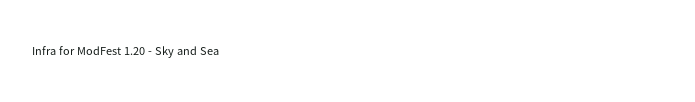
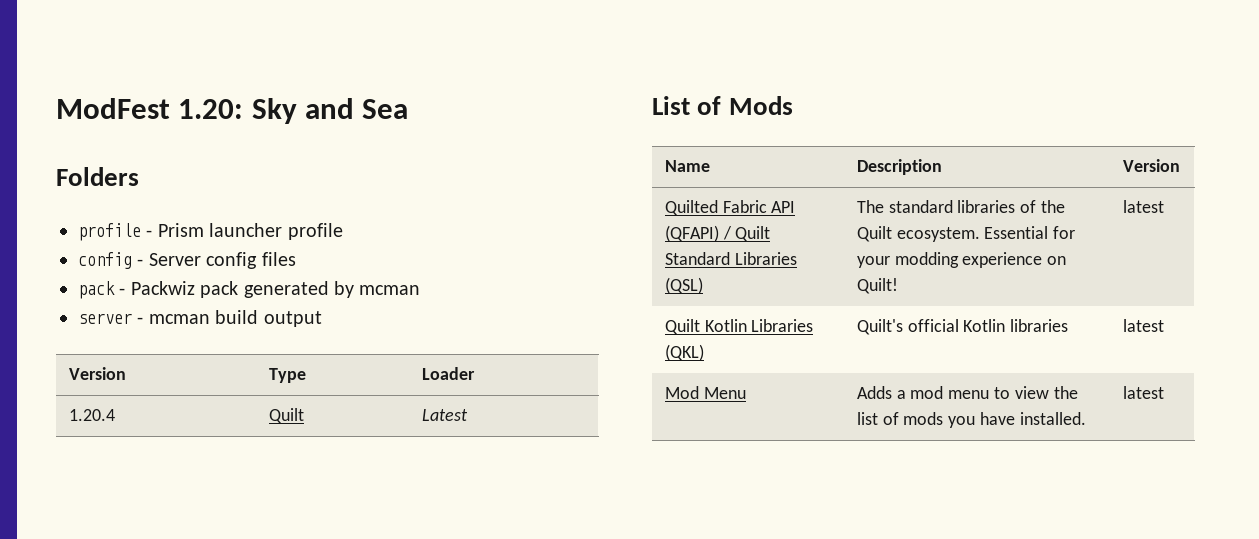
[32,46,219,58] Infra for ModFest 1.20 - Sky and Sea -> [56,98,409,124] [56,167,139,186] [78,223,343,241] [78,252,296,269] [78,281,421,299] [78,310,322,327] [68,367,126,380] [268,368,306,383] [421,367,475,380] [68,409,115,421] [268,408,304,424] [421,409,468,421] [652,96,793,115] [664,160,710,172] [856,159,942,175] [1122,159,1180,172] [664,200,796,216] [664,225,771,242] [664,252,797,265] [664,277,703,294] [856,200,1066,213] [856,226,1076,242] [856,252,1067,268] [856,278,898,294] [1122,200,1164,213] [664,319,814,335] [664,344,704,361] [856,319,1069,335] [1122,319,1164,332] [664,386,746,399] [856,386,1078,399] [856,412,1086,428] [1122,386,1164,399] ModFest 1.20: Sky and Sea // Folders // profile - Prism launcher profile // config - Server config files // pack - Packwiz pack generated by mcman // server - mcman build output // Version | Type | Loader // 1.20.4 | Quilt | Latest // List of Mods // Name | Description | Version // Quilted Fabric API (QFAPI) / Quilt Standard Libraries (QSL) | The standard libraries of the Quilt ecosystem. Essential for your modding experience on Quilt! | latest // Quilt Kotlin Libraries (QKL) | Quilt's official Kotlin libraries | latest // Mod Menu | Adds a mod menu to view the list of mods you have installed. | latest

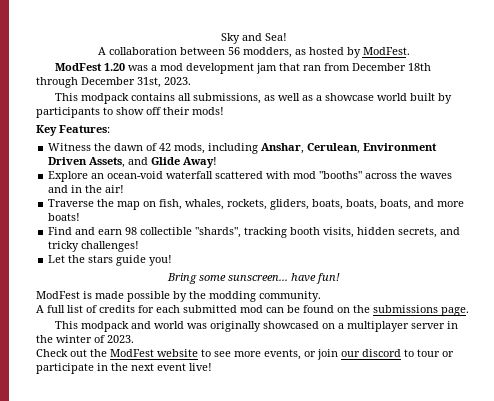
[56,98,409,124] [56,167,139,186] [78,223,343,241] [78,252,296,269] [78,281,421,299] [78,310,322,327] [68,367,126,380] [268,368,306,383] [421,367,475,380] [68,409,115,421] [268,408,304,424] [421,409,468,421] [652,96,793,115] [664,160,710,172] [856,159,942,175] [1122,159,1180,172] [664,200,796,216] [664,225,771,242] [664,252,797,265] [664,277,703,294] [856,200,1066,213] [856,226,1076,242] [856,252,1067,268] [856,278,898,294] [1122,200,1164,213] [664,319,814,335] [664,344,704,361] [856,319,1069,335] [1122,319,1164,332] [664,386,746,399] [856,386,1078,399] [856,412,1086,428] [1122,386,1164,399] ModFest 1.20: Sky and Sea // Folders // profile - Prism launcher profile // config - Server config files // pack - Packwiz pack generated by mcman // server - mcman build output // Version | Type | Loader // 1.20.4 | Quilt | Latest // List of Mods // Name | Description | Version // Quilted Fabric API (QFAPI) / Quilt Standard Libraries (QSL) | The standard libraries of the Quilt ecosystem. Essential for your modding experience on Quilt! | latest // Quilt Kotlin Libraries (QKL) | Quilt's official Kotlin libraries | latest // Mod Menu | Adds a mod menu to view the list of mods you have installed. | latest -> [220,33,287,44] [97,47,410,58] [54,63,431,74] [36,77,191,88] [54,93,452,104] [36,107,224,118] [36,125,110,136] [48,143,438,154] [48,157,218,168] [48,171,453,182] [48,185,125,193] [48,199,465,210] [48,213,81,221] [48,227,461,238] [48,241,140,252] [48,255,173,266] [166,273,340,284] [36,291,321,302] [36,305,469,316] [54,321,458,332] [36,335,134,343] [36,349,454,360] [36,363,212,374] Sky and Sea! // A collaboration between 56 modders, as hosted by ModFest. // ModFest 1.20 was a mod development jam that ran from December 18th through December 31st, 2023. // This modpack contains all submissions, as well as a showcase world built by participants to show off their mods! // Key Features: // Witness the dawn of 42 mods, including Anshar, Cerulean, Environment Driven Assets, and Glide Away! // Explore an ocean-void waterfall scattered with mod "booths" across the waves and in the air! // Traverse the map on fish, whales, rockets, gliders, boats, boats, boats, and more boats! // Find and earn 98 collectible "shards", tracking booth visits, hidden secrets, and tricky challenges! // Let the stars guide you! // Bring some sunscreen... have fun! // ModFest is made possible by the modding community. // A full list of credits for each submitted mod can be found on the submissions page. // This modpack and world was originally showcased on a multiplayer server in the winter of 2023. // Check out the ModFest website to see more events, or join our discord to tour or participate in the next event live!

